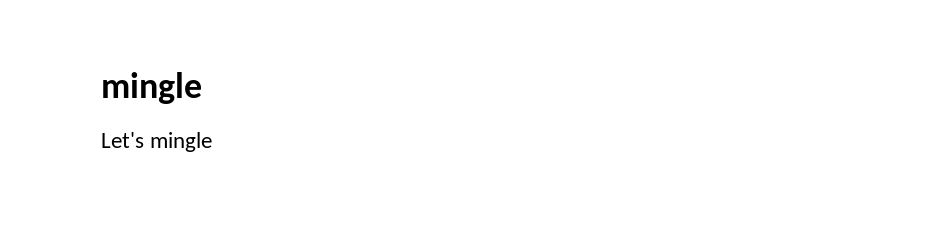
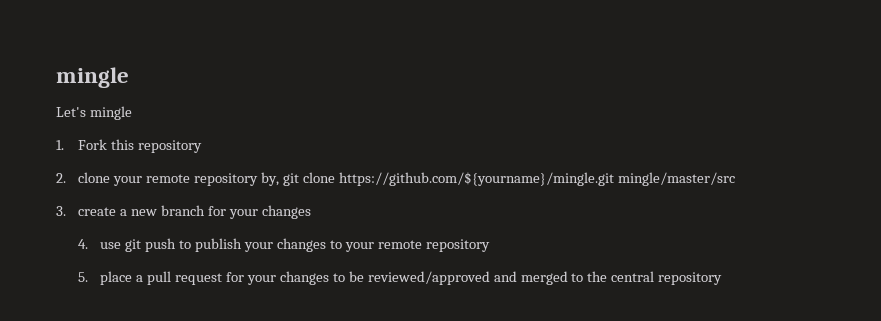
(213, 142) none -> [56,139,203,153] [56,172,735,186] [56,205,311,219] [78,238,490,252] [78,271,723,285] // 1. Fork this repository // 2. clone your remote repository by, git clone https://github.com/${yourname}/mingle.git mingle/master/src // 3. create a new branch for your changes // 4. use git push to publish your changes to your remote repository // 5. place a pull request for your changes to be reviewed/approved and merged to the central repository

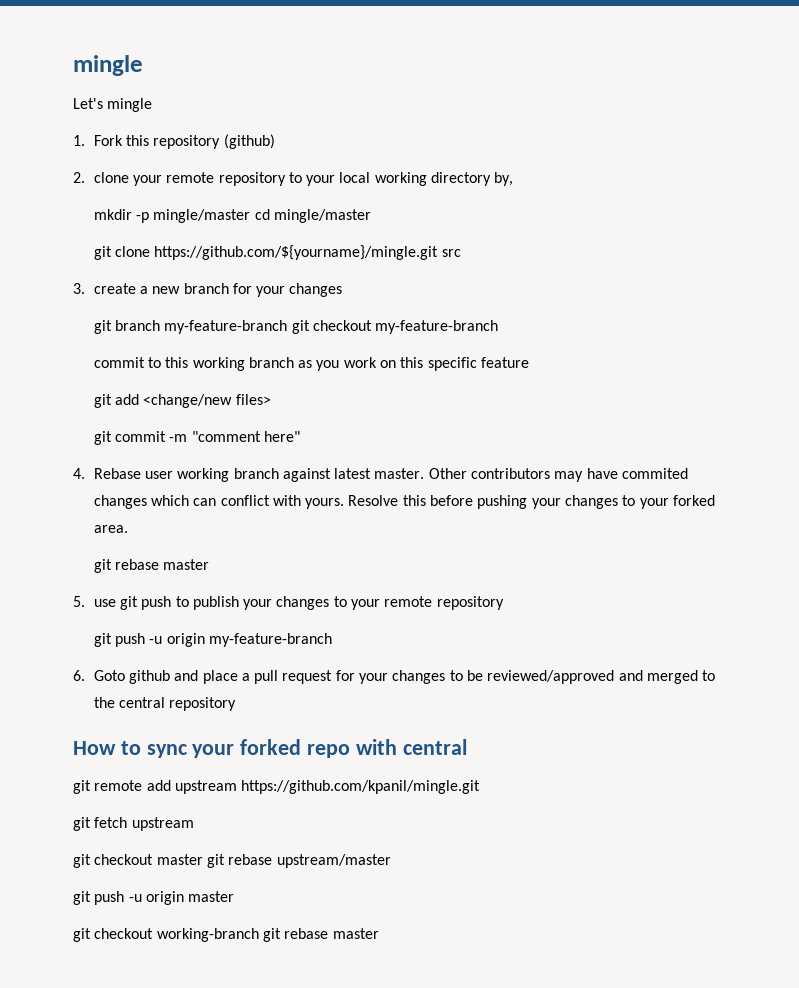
(203, 146) none -> [223,134,275,149] (github)
[260,172,279,186] by, -> [288,172,514,186] [93,209,371,223] to your local working directory by, // mkdir -p mingle/master cd mingle/master //
[617,172,735,186] mingle/master/src -> [441,249,461,257] src
[78,239,89,249] 4. -> [93,320,499,334] [93,357,530,371] [93,394,271,408] [93,431,300,445] [73,468,689,482] [93,495,716,509] [93,525,128,533] [93,559,210,573] [73,596,85,607] git branch my-feature-branch git checkout my-feature-branch // commit to this working branch as you work on this specific feature // git add <change/new files> // git commit -m "comment here" // 4. Rebase user working branch against latest master. Other contributors may have commited changes which can conflict with yours. Resolve this before pushing your changes to your forked area. // git rebase master // 5.
[78,272,89,282] 5. -> [93,633,332,647] [73,670,199,684] git push -u origin my-feature-branch // 6. Goto github and
(723, 278) none -> [73,739,467,758] [73,780,481,794] [73,817,194,831] [73,854,391,868] [73,891,235,905] [73,928,379,942] // How to sync your forked repo with central // git remote add upstream https://github.com/kpanil/mingle.git // git fetch upstream // git checkout master git rebase upstream/master // git push -u origin master // git checkout working-branch git rebase master

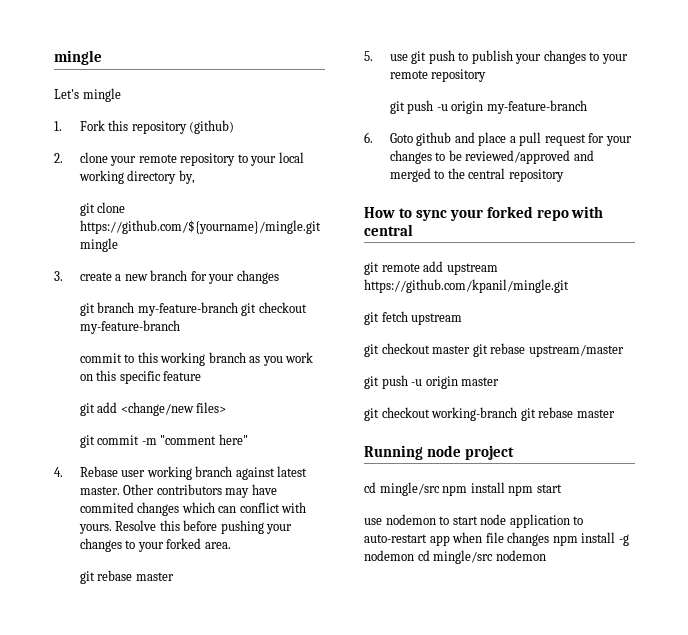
[93,209,371,223] // mkdir -p mingle/master cd mingle/master -> (195, 177) none
[441,249,461,257] src -> [79,238,118,252] mingle
(379, 933) none -> [364,445,514,460] [364,482,562,496] [364,514,584,528] [364,532,629,546] [364,550,546,564] // Running node project // cd mingle/src npm install npm start // use nodemon to start node application to auto-restart app when file changes npm install -g nodemon cd mingle/src nodemon

